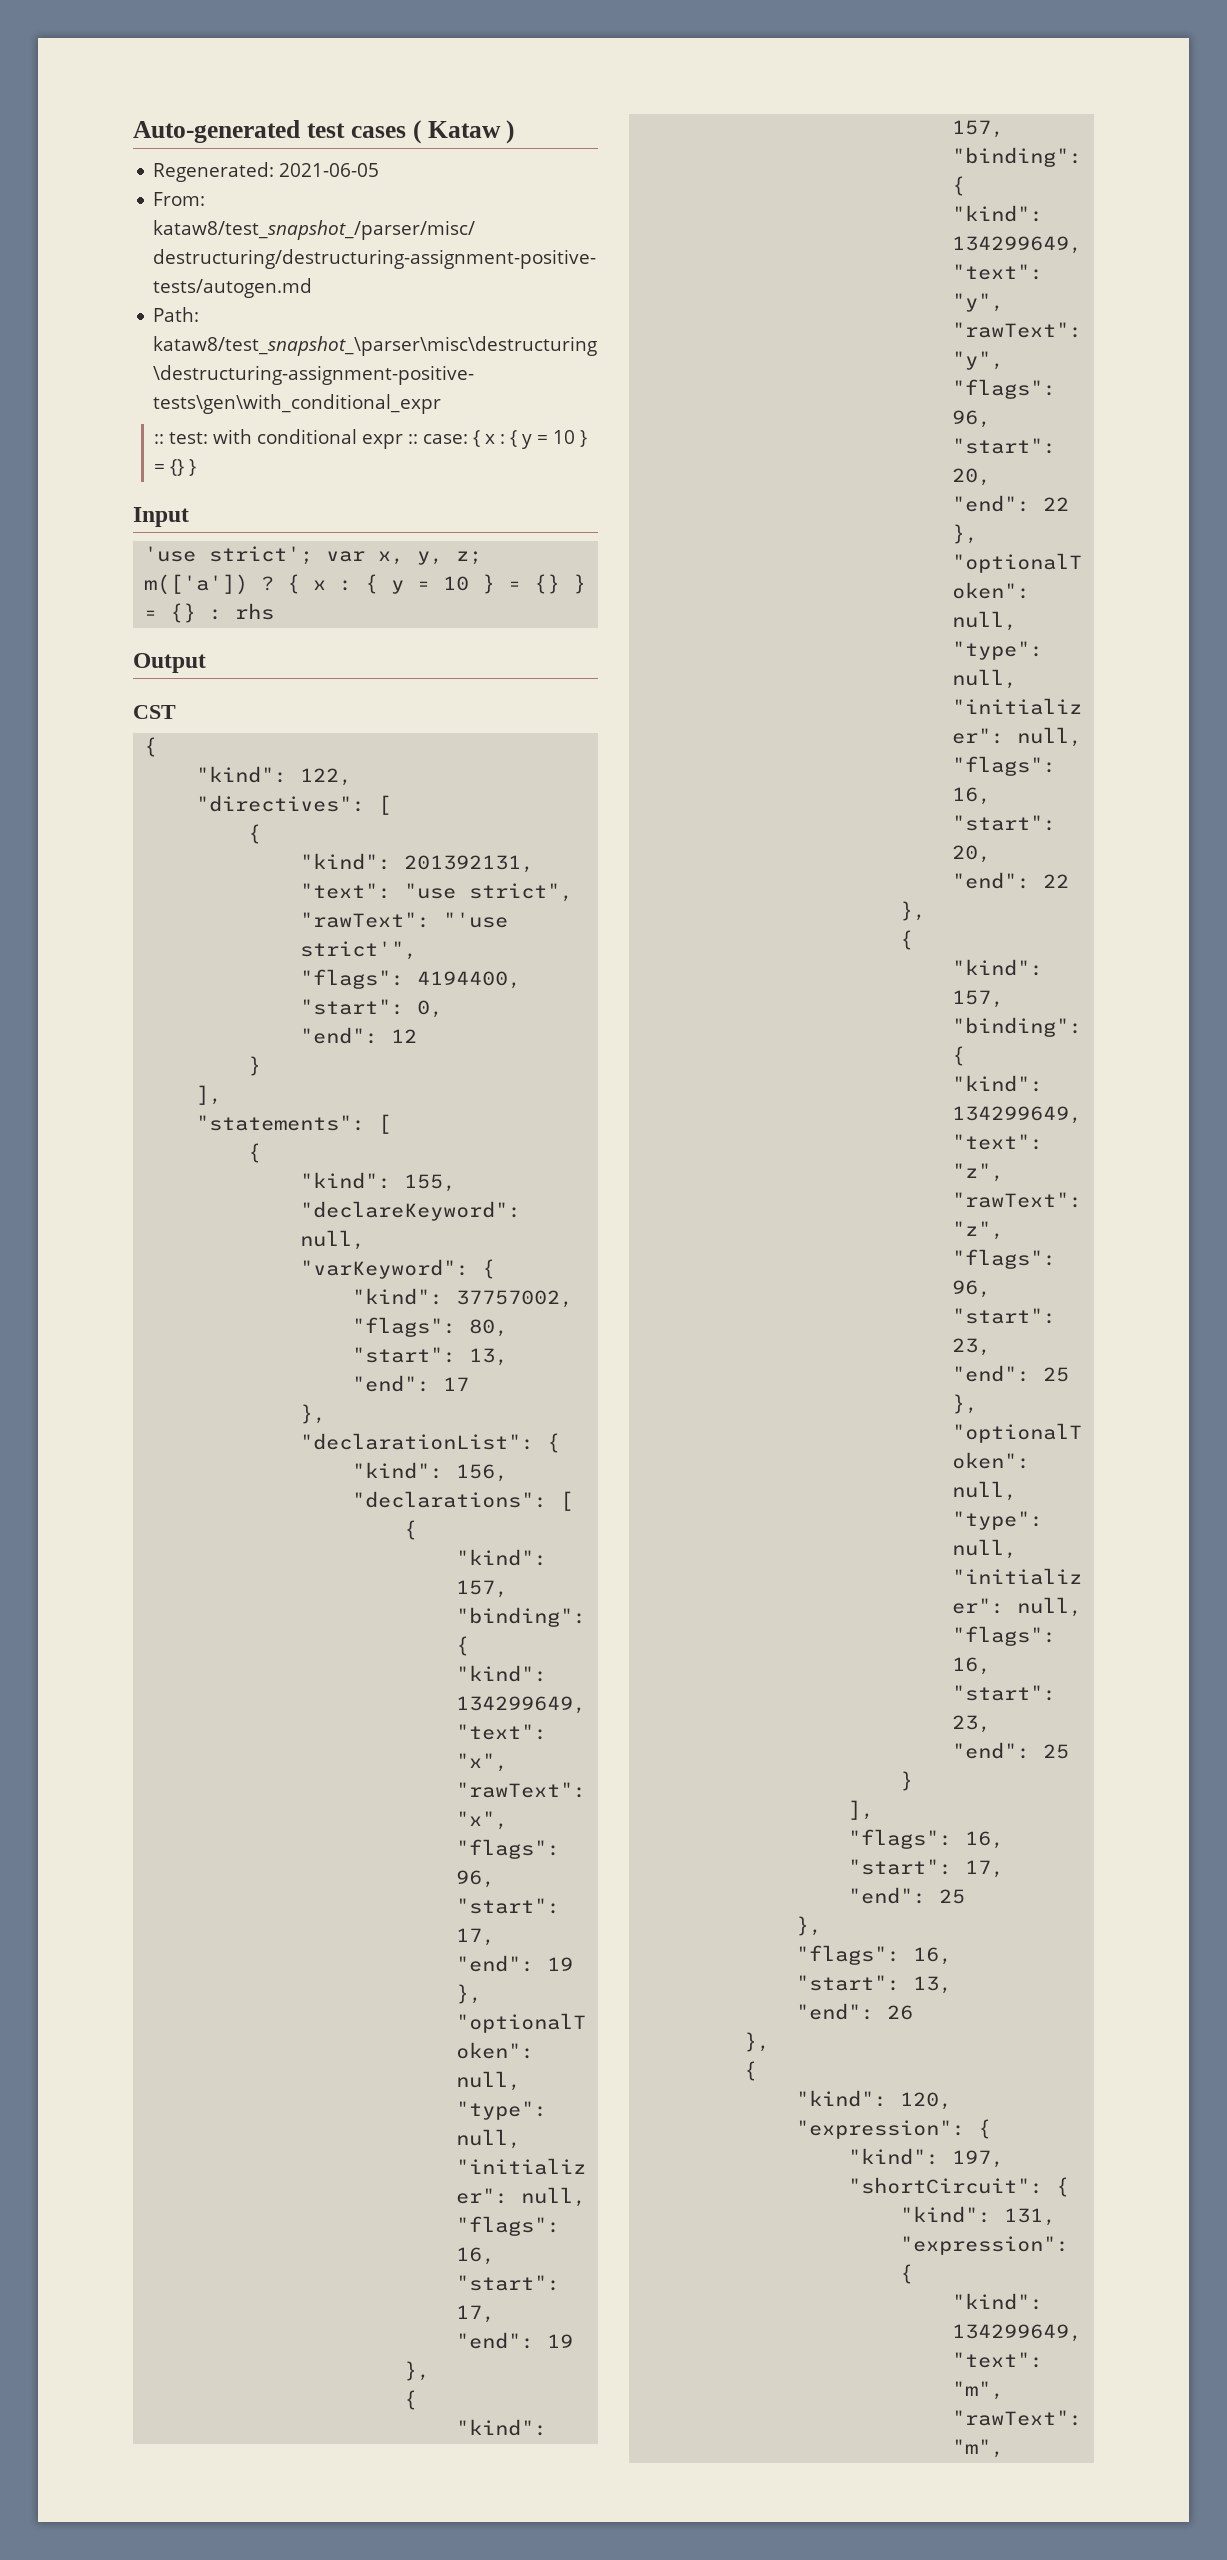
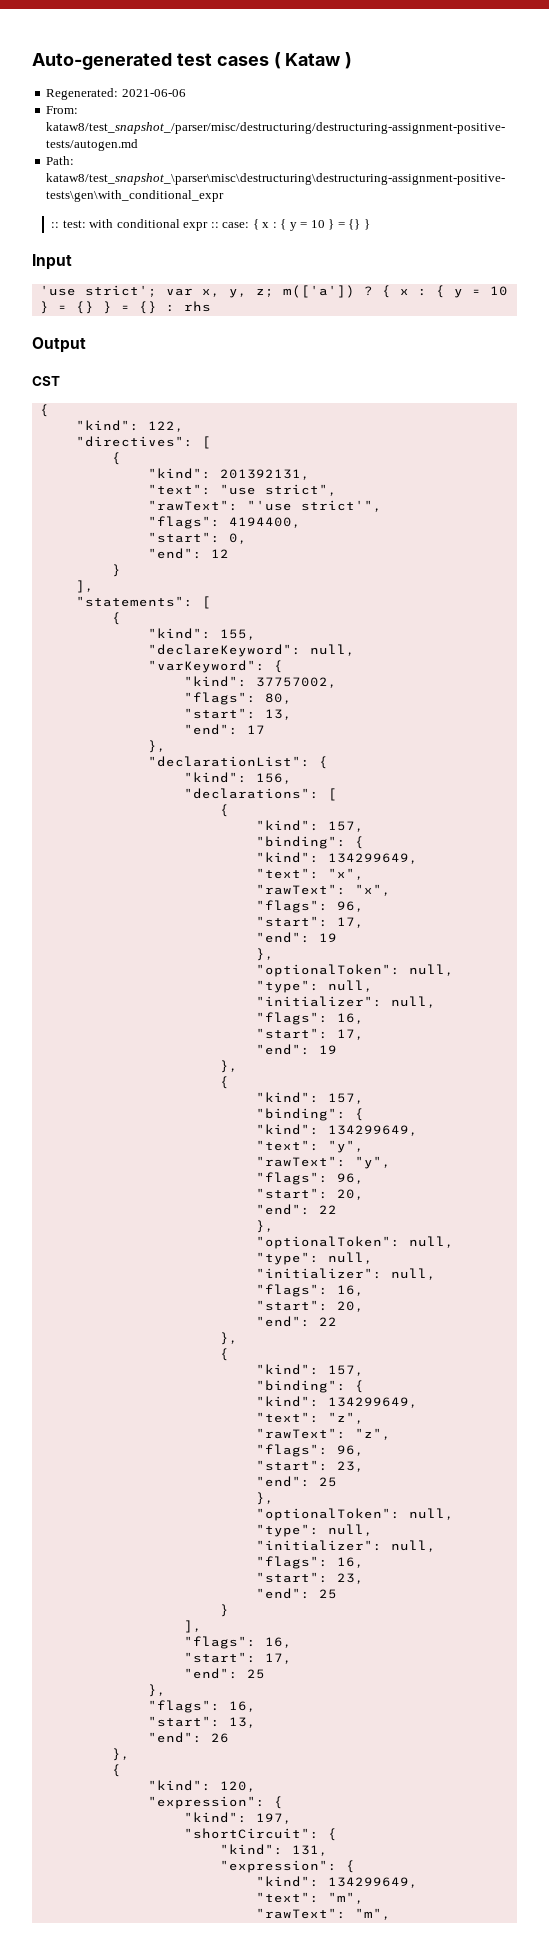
[279,163,380,177] 2021-06-05 -> [121,89,186,97] 2021-06-06

